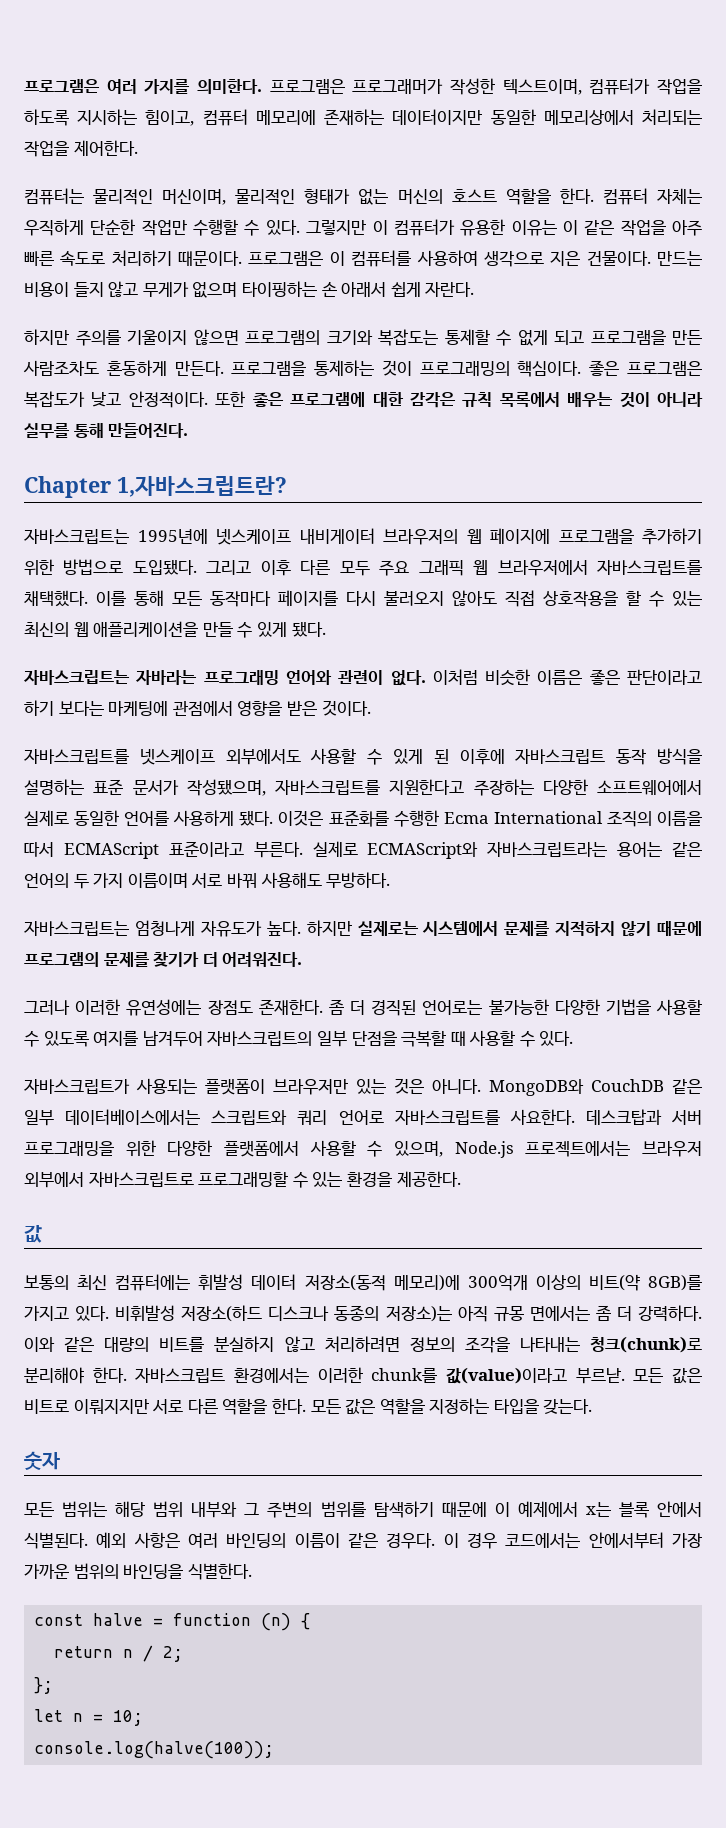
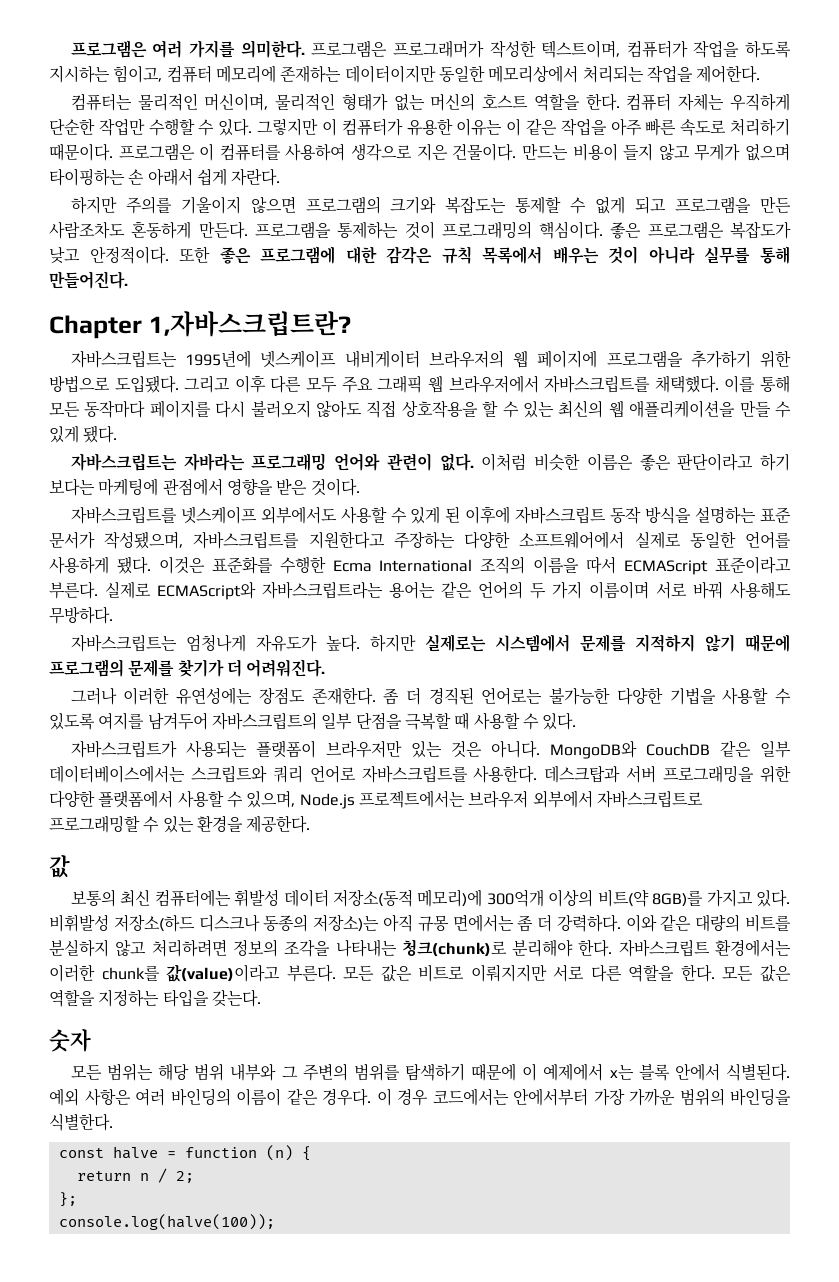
[509,1109,575,1125] 사요한다. -> [473,765,538,783] 사용한다.
[575,1368,625,1384] 부르낟. -> [286,964,336,982] 부른다.
[34,1709,144,1726] // let n = 10; -> (77, 1199) none

